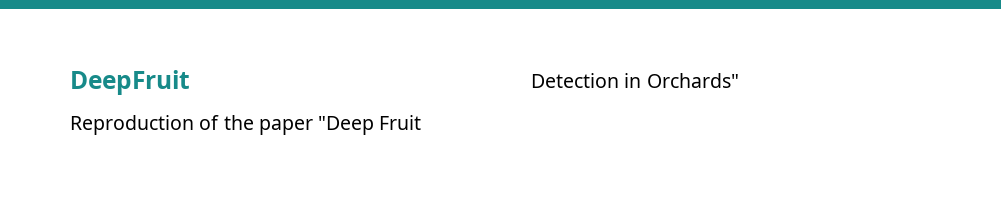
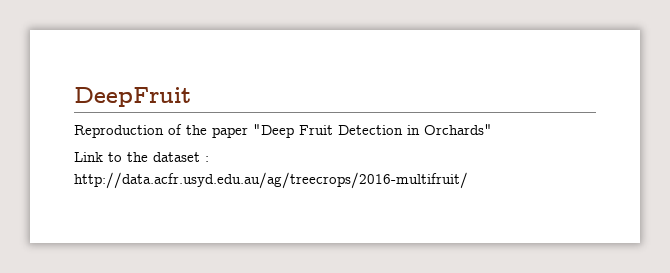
(739, 80) none -> [74,152,209,162] [74,172,468,189] // Link to the dataset : http://data.acfr.usyd.edu.au/ag/treecrops/2016-multifruit/

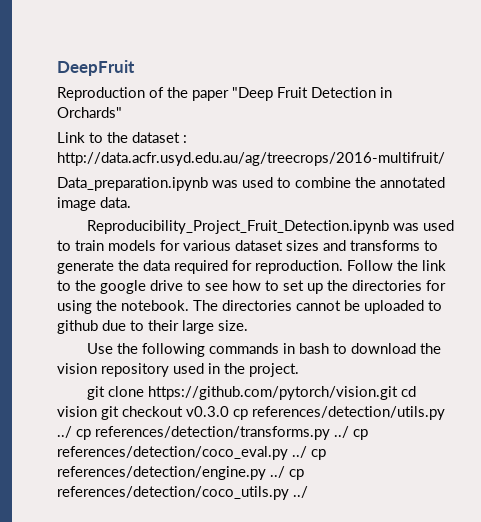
(468, 180) none -> [57,177,445,191] [57,197,131,211] [87,220,455,234] [57,240,438,251] [57,260,446,274] [57,280,446,294] [57,300,442,314] [57,320,248,334] [87,343,442,357] [57,363,299,377] [87,386,417,400] [57,406,445,420] [57,426,368,440] [57,446,326,460] [57,466,304,480] [57,486,308,500] // Data_preparation.ipynb was used to combine the annotated image data. // Reproducibility_Project_Fruit_Detection.ipynb was used to train models for various dataset sizes and transforms to generate the data required for reproduction. Follow the link to the google drive to see how to set up the directories for using the notebook. The directories cannot be uploaded to github due to their large size. // Use the following commands in bash to download the vision repository used in the project. // git clone https://github.com/pytorch/vision.git cd vision git checkout v0.3.0 cp references/detection/utils.py ../ cp references/detection/transforms.py ../ cp references/detection/coco_eval.py ../ cp references/detection/engine.py ../ cp references/detection/coco_utils.py ../

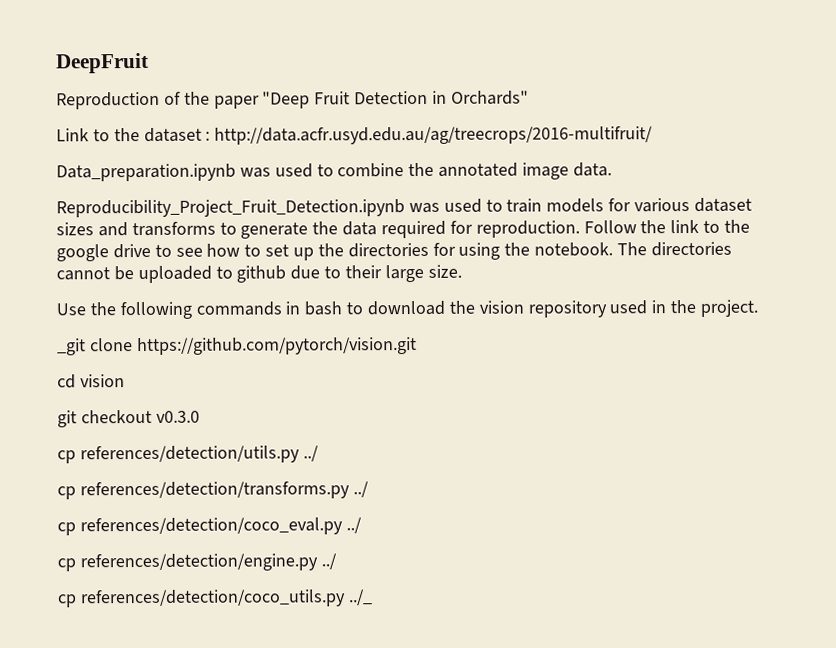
[87,386,106,400] git -> [57,338,86,356] _git
(399, 393) none -> (417, 346) //
(97, 411) none -> (125, 381) //
(229, 411) none -> (200, 416) //
(72, 432) none -> (319, 453) //
(349, 432) none -> (369, 489) //
(307, 452) none -> (362, 525) //
(285, 472) none -> (337, 561) //
[293,486,308,498] ../ -> [347,589,373,606] ../_

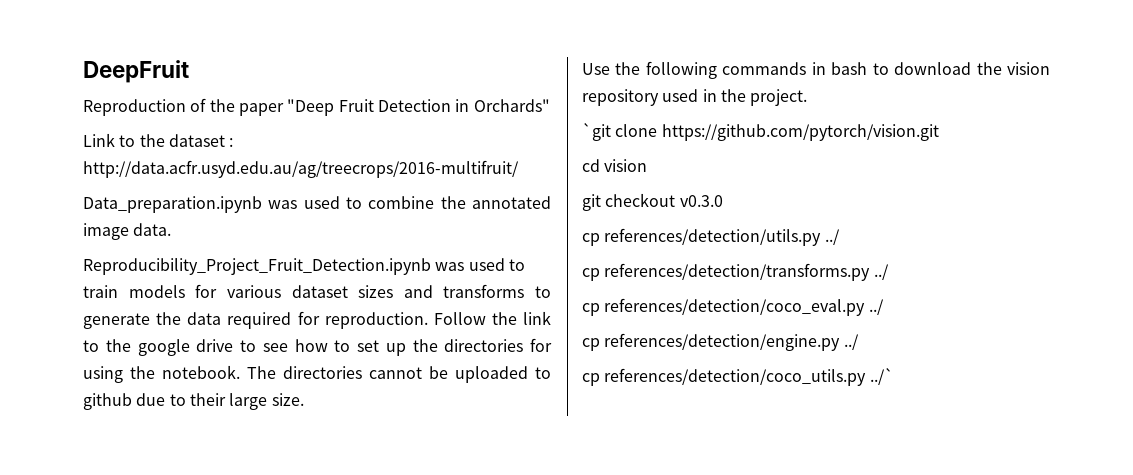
[57,338,86,356] _git -> [582,123,611,141] `git
[347,589,373,606] ../_ -> [869,368,894,385] ../`

